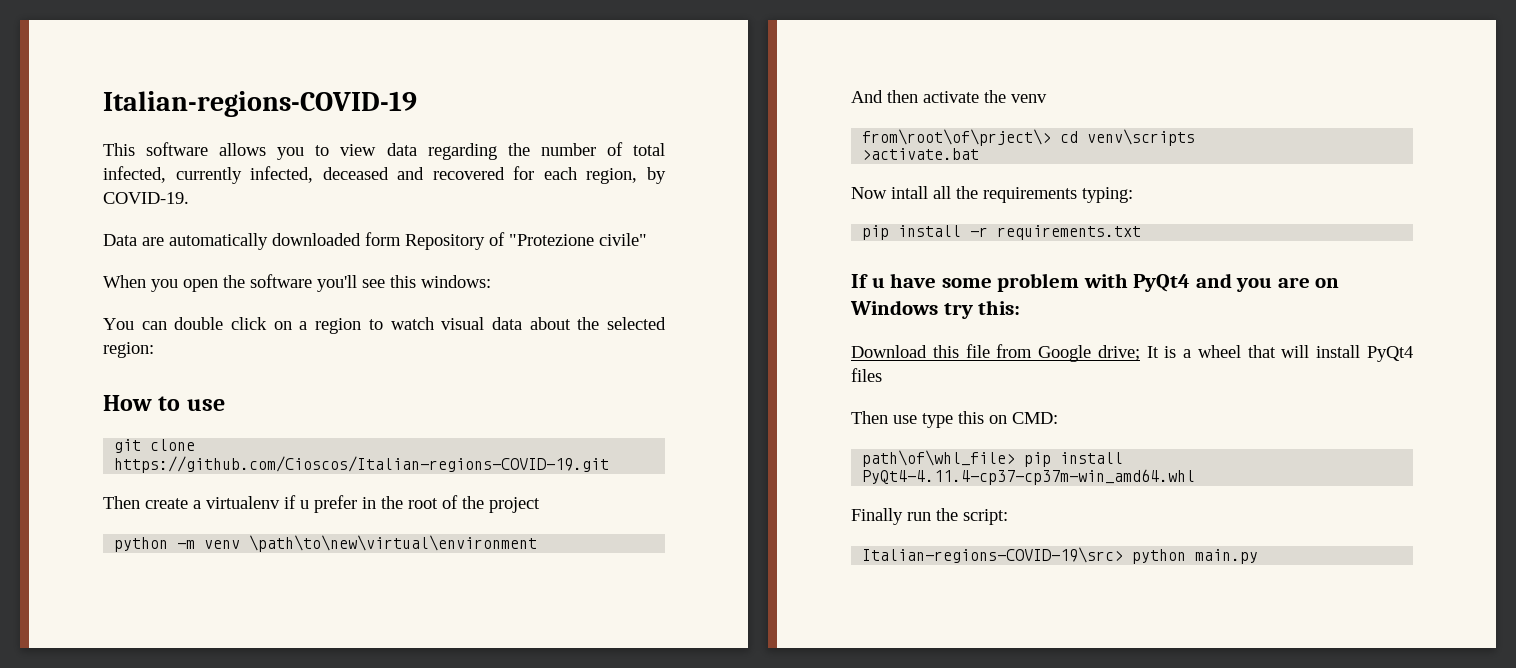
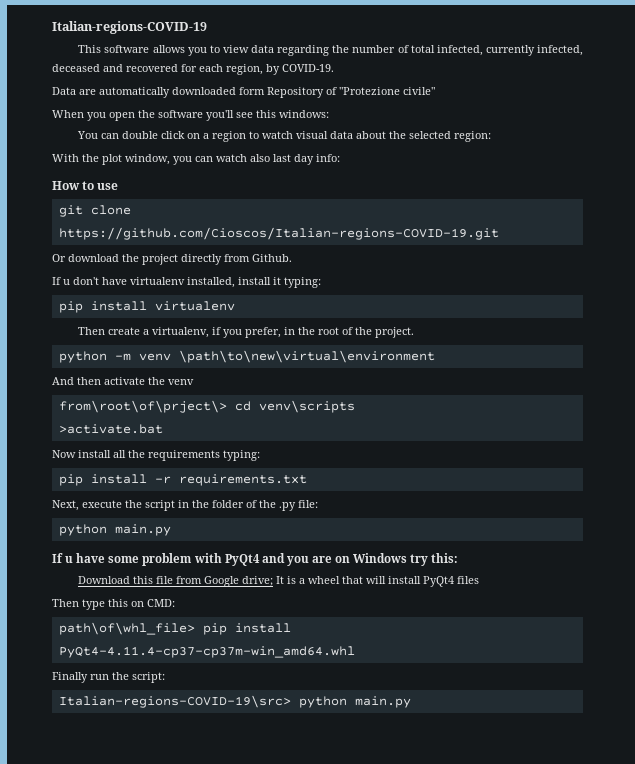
(154, 350) none -> [52,154,340,165] // With the plot window, you can watch also last day info:
(610, 464) none -> [52,254,292,265] [52,277,321,288] [58,301,235,313] // Or download the project directly from Github. // If u don't have virtualenv installed, install it typing: // pip install virtualenv
[206,495,357,513] virtualenv if u prefer -> [152,327,282,338] virtualenv, if you prefer,
[489,497,540,513] project -> [375,327,415,338] project.
[891,186,928,199] intall -> [78,450,111,458] install
(1142, 232) none -> [52,500,318,511] [58,524,171,536] // Next, execute the script in the folder of the .py file: // python main.py
[893,415,917,424] use -> (79, 603) none

